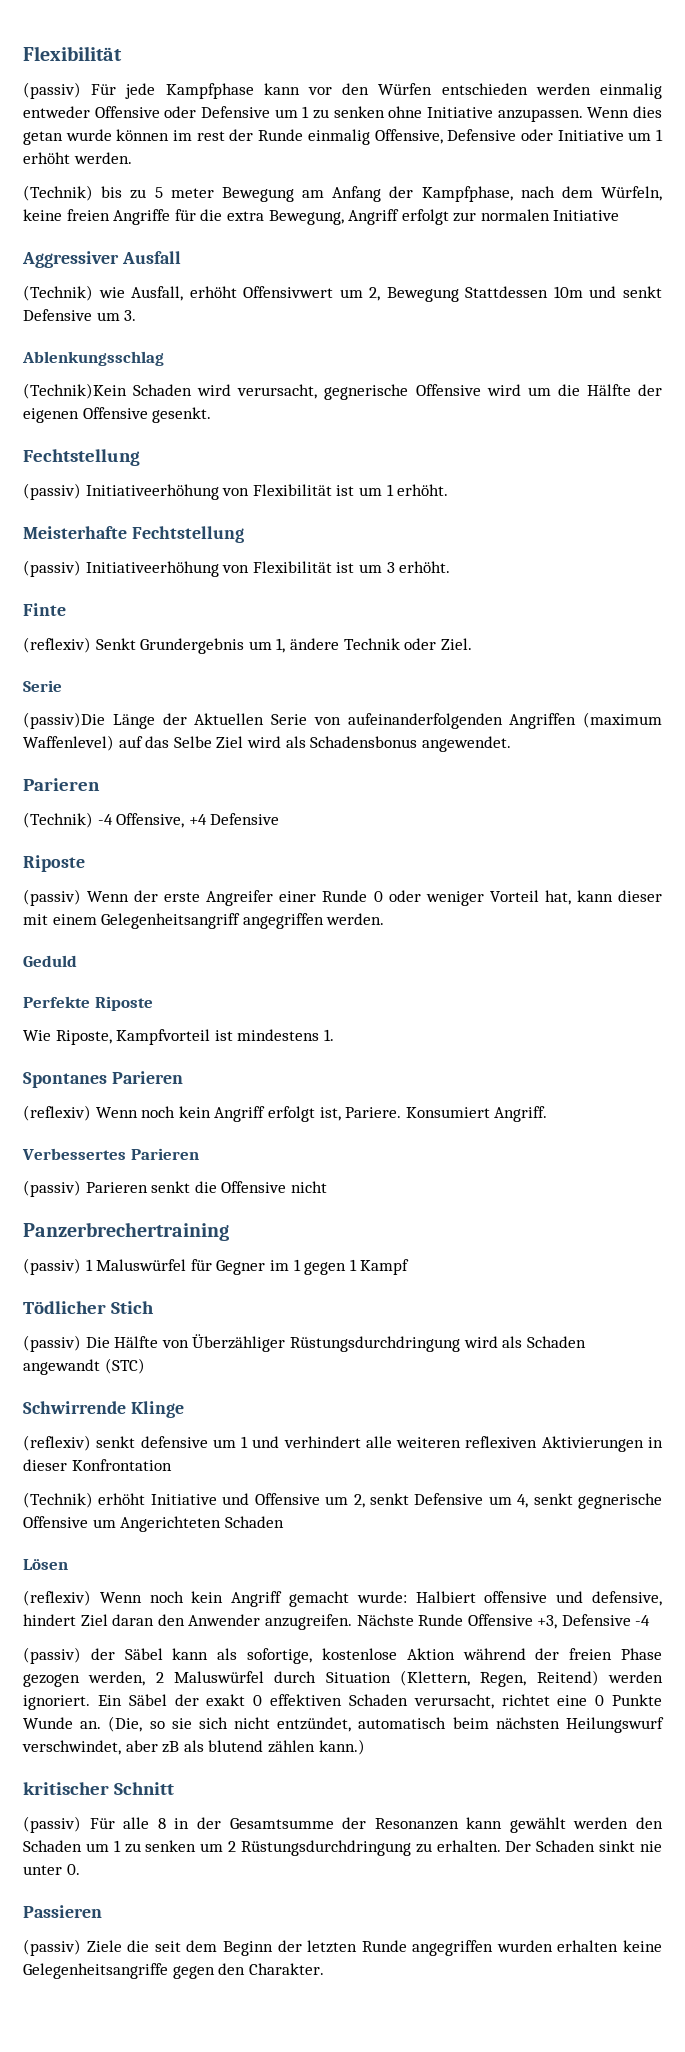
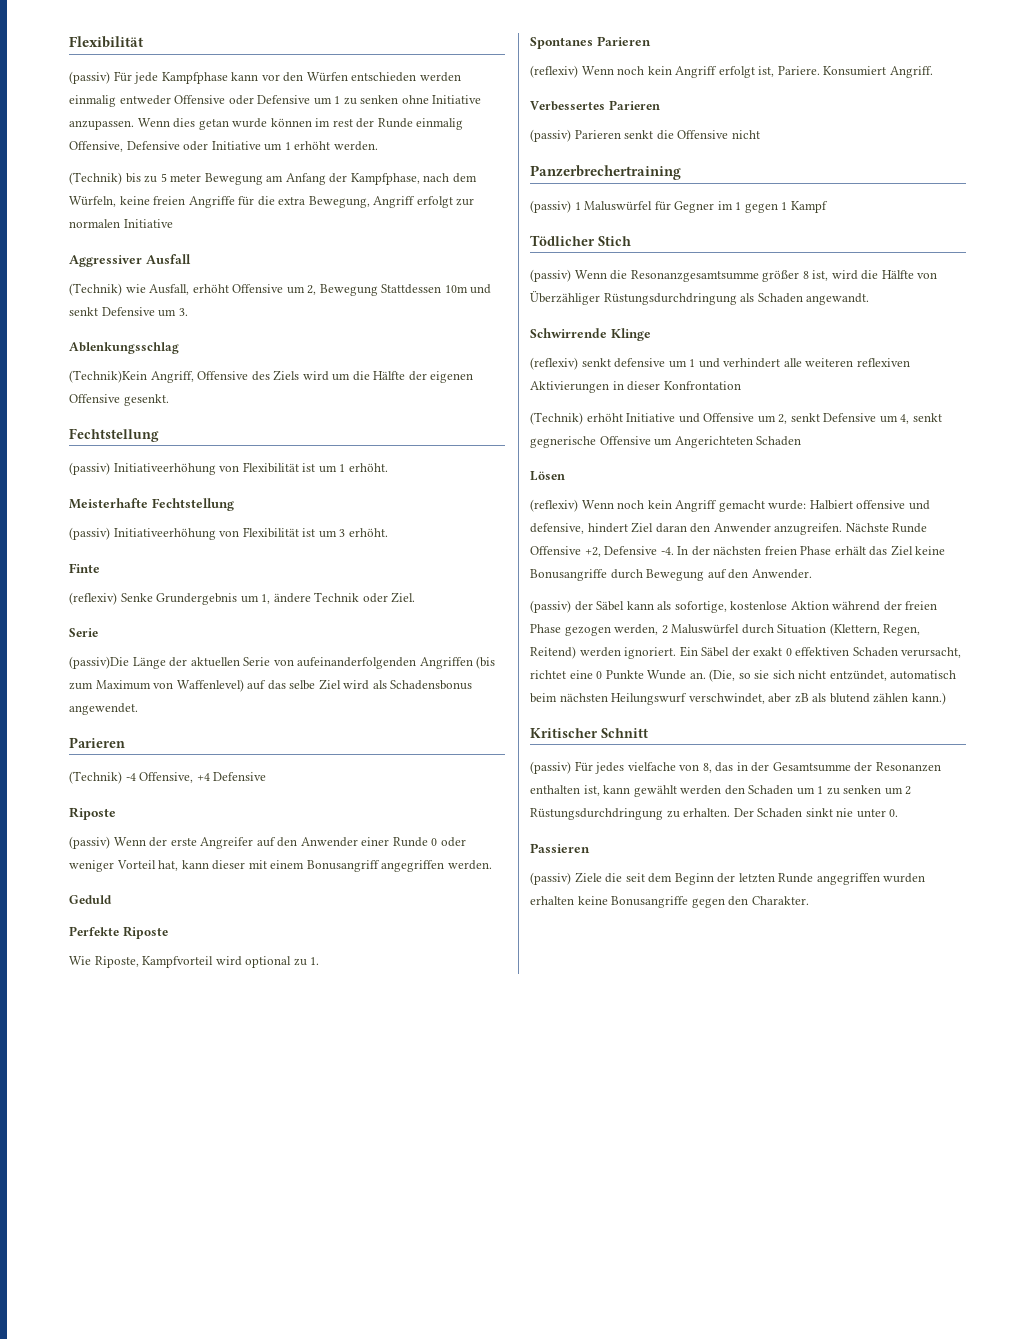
[243,286,334,298] Offensivwert -> [232,284,284,293] Offensive
[133,384,481,400] Schaden wird verursacht, gegnerische Offensive -> [150,370,300,383] Angriff, Offensive des Ziels
[95,638,136,650] Senkt -> [120,593,153,602] Senke
[194,713,265,725] Aktuellen -> [190,657,240,667] aktuellen
[583,712,662,728] (maximum -> [476,656,496,669] [69,680,174,690] (bis zum Maximum von
[173,736,212,748] Selbe -> [289,680,316,690] selbe
(274, 898) none -> [256,837,358,847] auf den Anwender
[101,913,241,929] Gelegenheitsangriff -> [306,860,380,872] Bonusangriff
[214,1029,320,1041] ist mindestens -> [215,956,307,968] wird optional zu
[85,1337,110,1348] Die -> [574,270,879,282] Wenn die Resonanzgesamtsumme größer 8 ist, wird die
[463,1336,498,1348] wird -> (737, 299) none
[23,1358,145,1375] angewandt (STC) -> [806,293,870,305] angewandt.
[537,1614,651,1629] +3, Defensive -4 -> [584,545,946,557] [530,569,812,581] +2, Defensive -4. In der nächsten freien Phase erhält das Ziel keine Bonusangriffe durch Bewegung auf den Anwender.
[23,1782,109,1795] kritischer -> [530,728,598,738] Kritischer
[123,1817,166,1829] alle 8 -> [595,762,734,774] jedes vielfache von 8, das
(459, 1824) none -> [530,785,600,796] enthalten ist,
[23,1963,168,1979] Gelegenheitsangriffe -> [611,896,689,908] Bonusangriffe

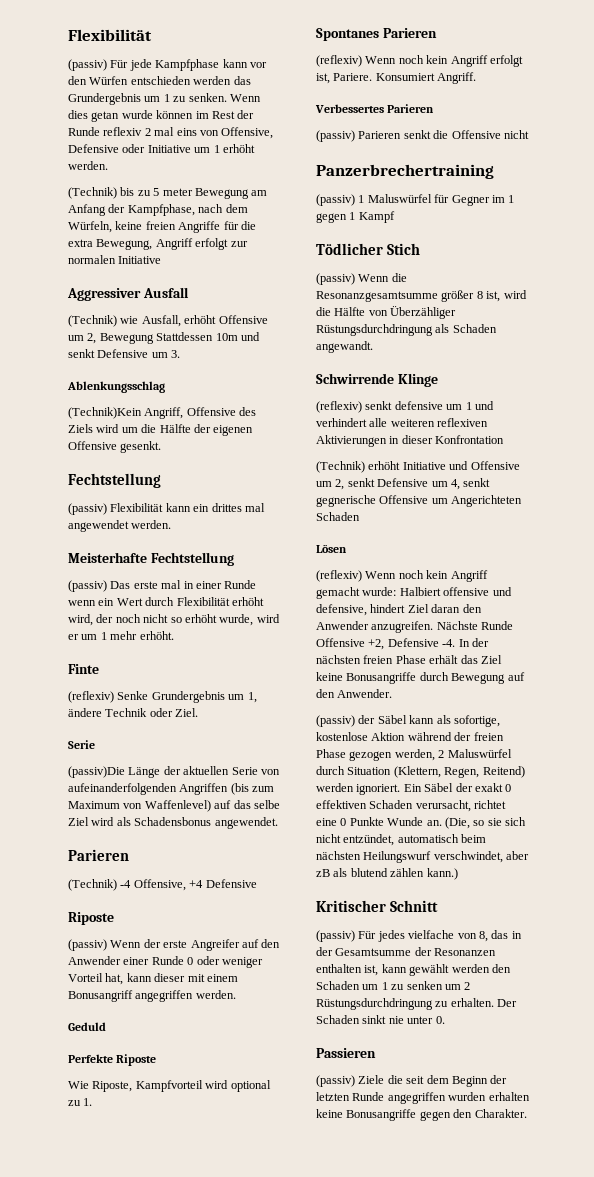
[69,95,482,107] [69,120,134,130] einmalig entweder Offensive oder Defensive um 1 zu senken ohne Initiative anzupassen. -> [233,76,251,85] [68,93,227,105] das Grundergebnis um 1 zu senken.
[332,119,353,127] rest -> [211,111,235,119] Rest
[416,118,464,130] einmalig -> [103,127,219,136] reflexiv 2 mal eins von
[113,462,388,475] [69,498,234,511] [69,527,346,540] Initiativeerhöhung von Flexibilität ist um 1 erhöht. // Meisterhafte Fechtstellung // (passiv) Initiativeerhöhung von Flexibilität ist um 3 -> [110,503,265,512] [68,520,172,532] [68,552,234,566] [68,580,257,592] [68,597,264,606] [68,614,280,626] [68,631,138,640] Flexibilität kann ein drittes mal angewendet werden. // Meisterhafte Fechtstellung // (passiv) Das erste mal in einer Runde wenn ein Wert durch Flexibilität erhöht wird, der noch nicht so erhöht wurde, wird er um 1 mehr

